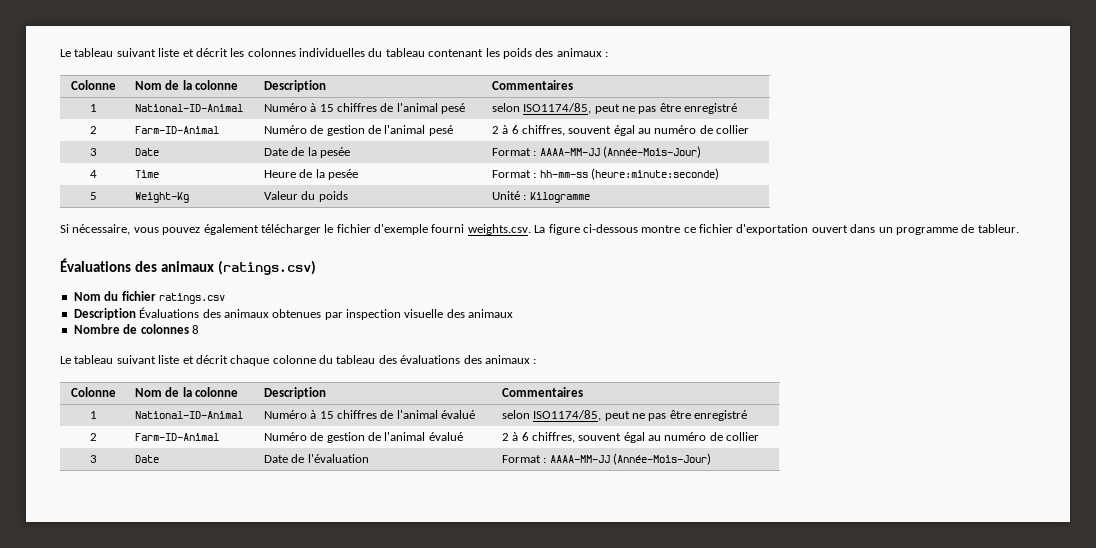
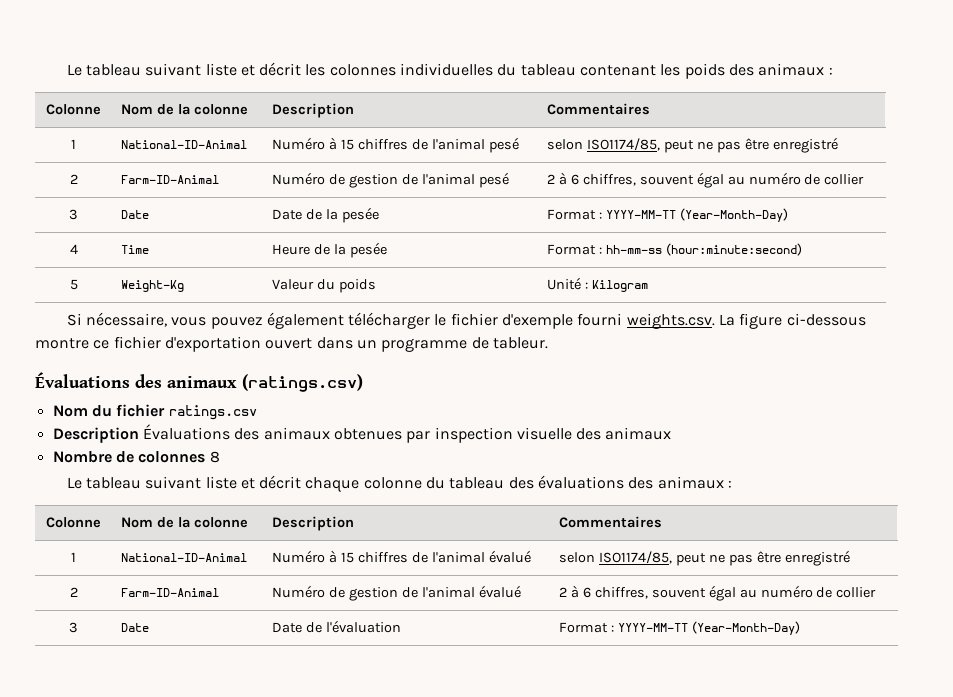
[539,146,701,158] AAAA-MM-JJ (Année-Mois-Jour) -> [605,208,788,222] YYYY-MM-TT (Year-Month-Day)
[590,168,719,180] (heure:minute:seconde) -> [665,243,802,256] (hour:minute:second)
[529,192,590,203] Kilogramme -> [591,280,648,292] Kilogram
[549,453,711,465] AAAA-MM-JJ (Année-Mois-Jour) -> [617,621,800,635] YYYY-MM-TT (Year-Month-Day)

